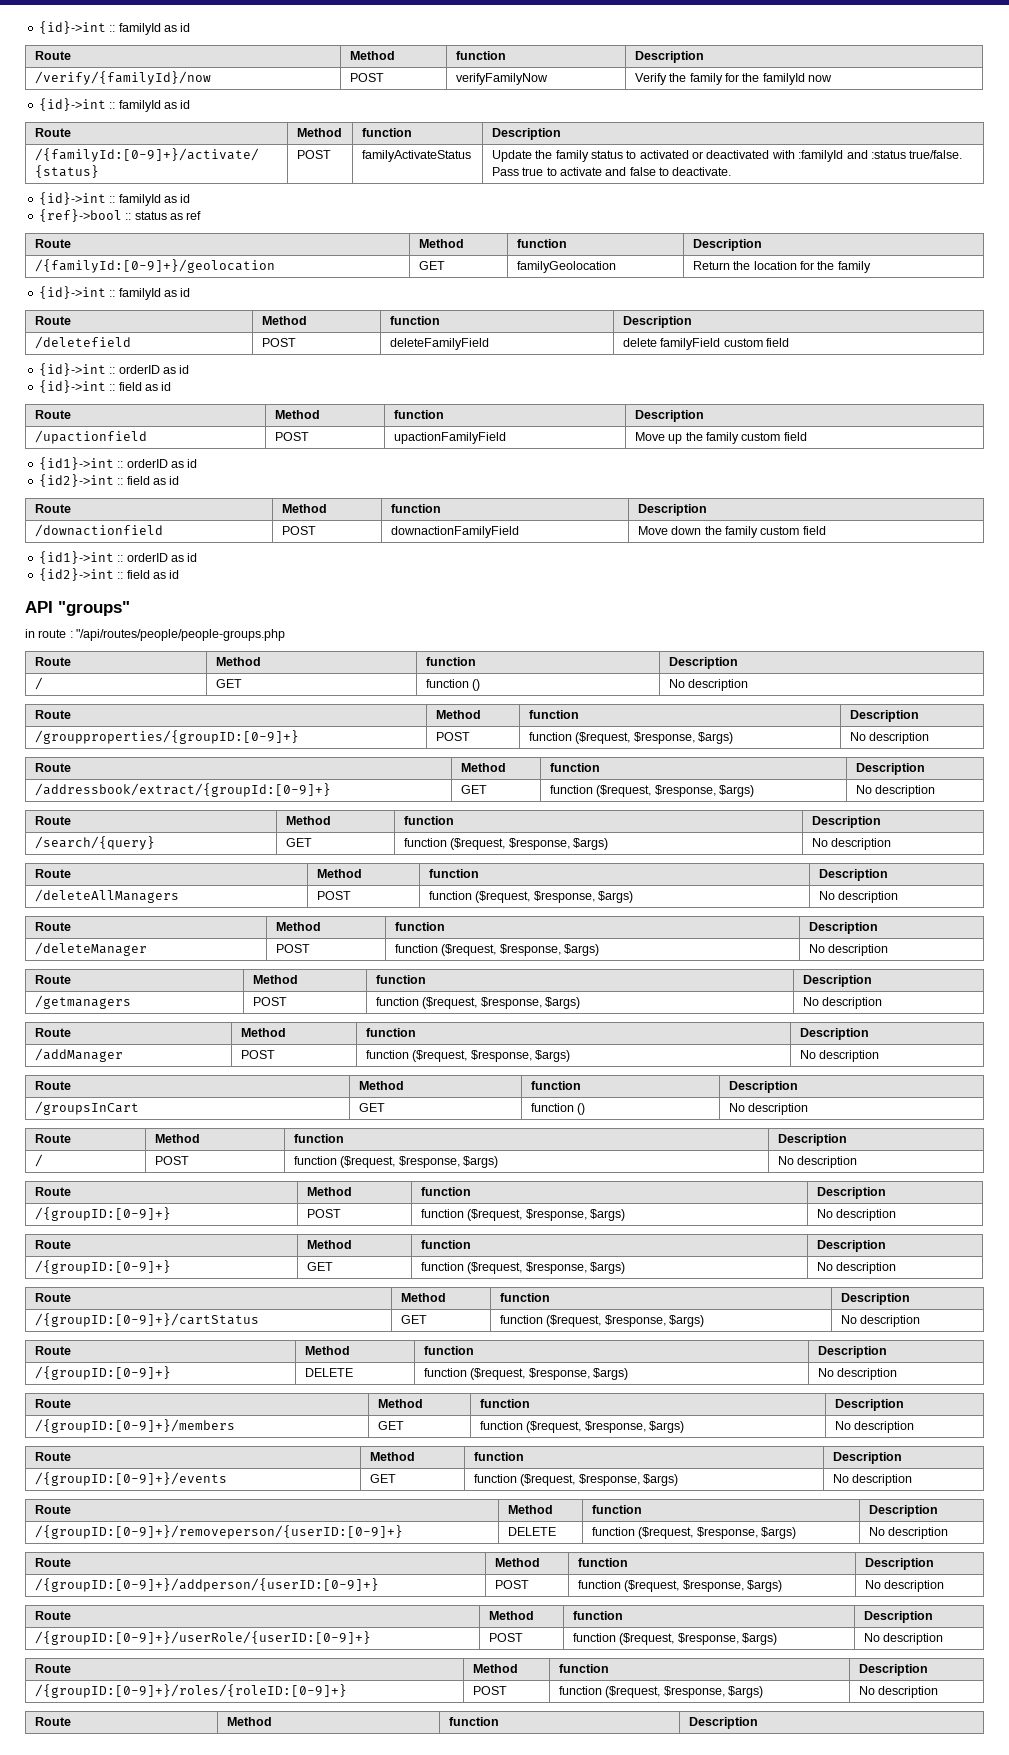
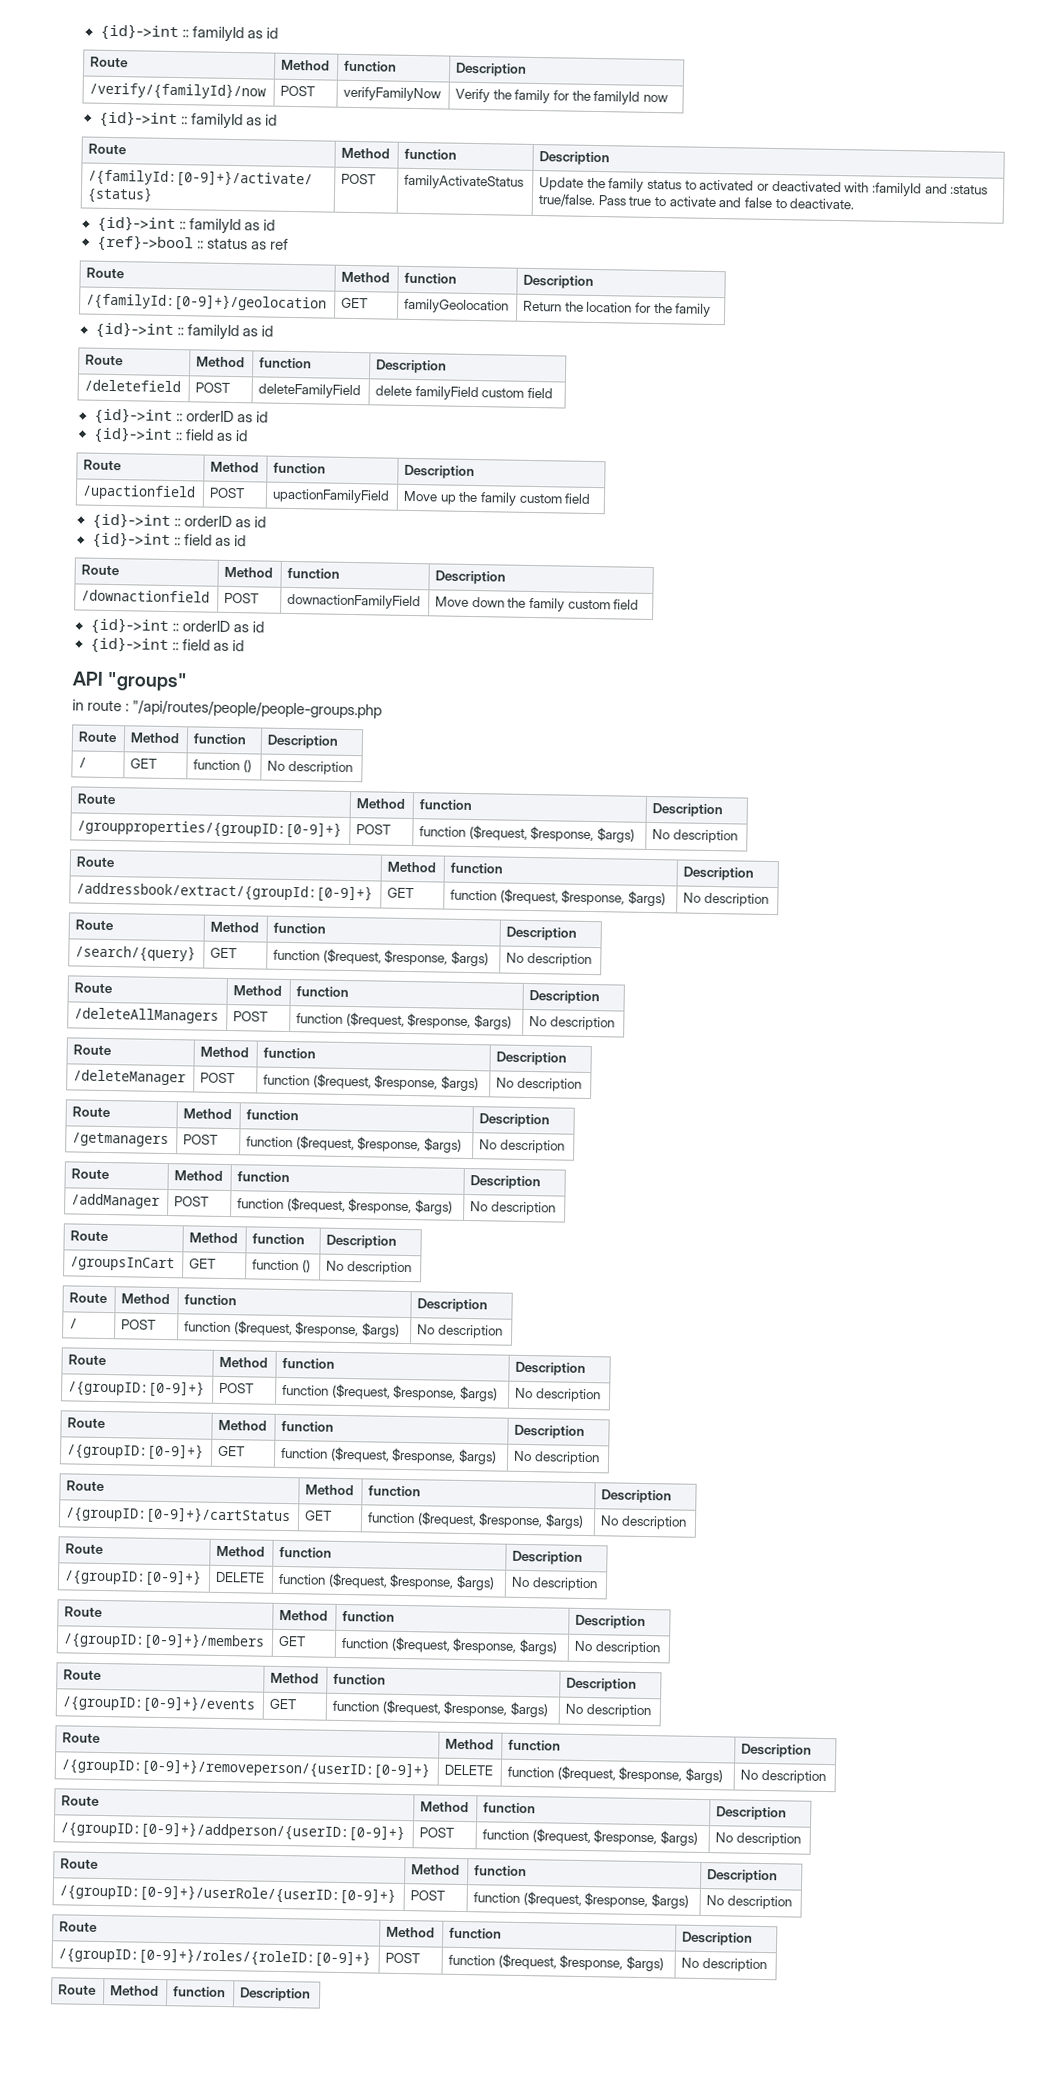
[38,457,198,470] [38,474,114,487] {id1}->int :: orderID as id // {id2}->int -> [91,512,266,530] [91,531,171,549] {id}->int :: orderID as id // {id}->int
[38,551,198,564] [38,568,114,581] {id1}->int :: orderID as id // {id2}->int -> [89,617,264,635] [89,636,169,654] {id}->int :: orderID as id // {id}->int

